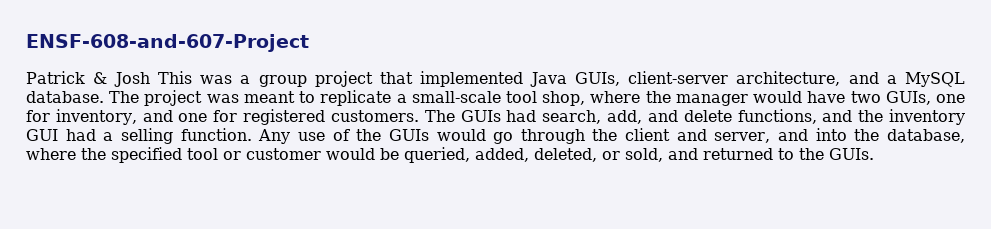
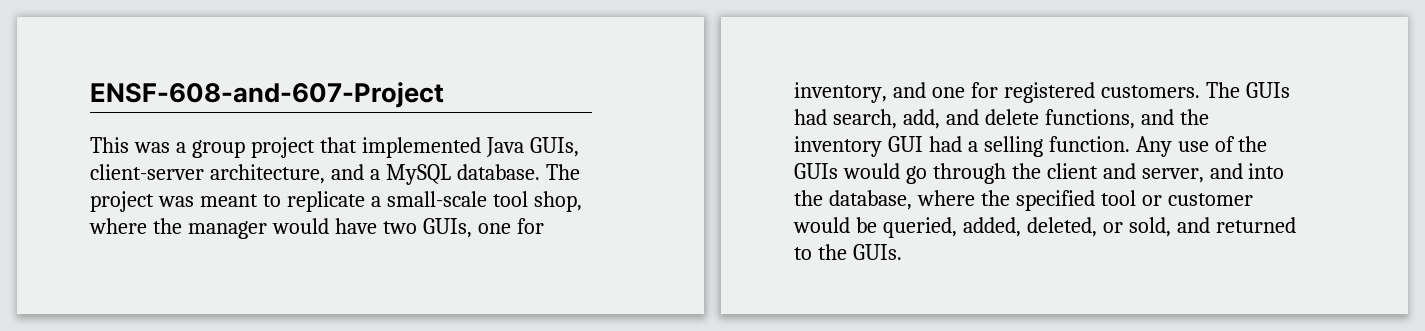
[26,71,150,87] Patrick & Josh -> (444, 95) none

